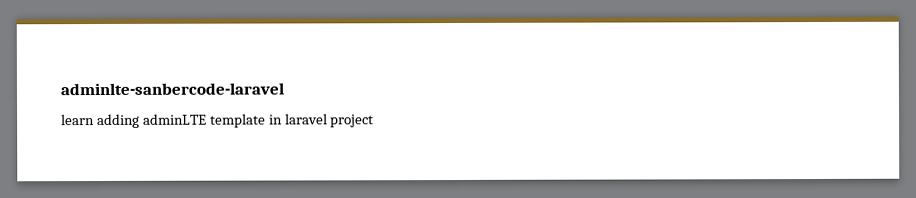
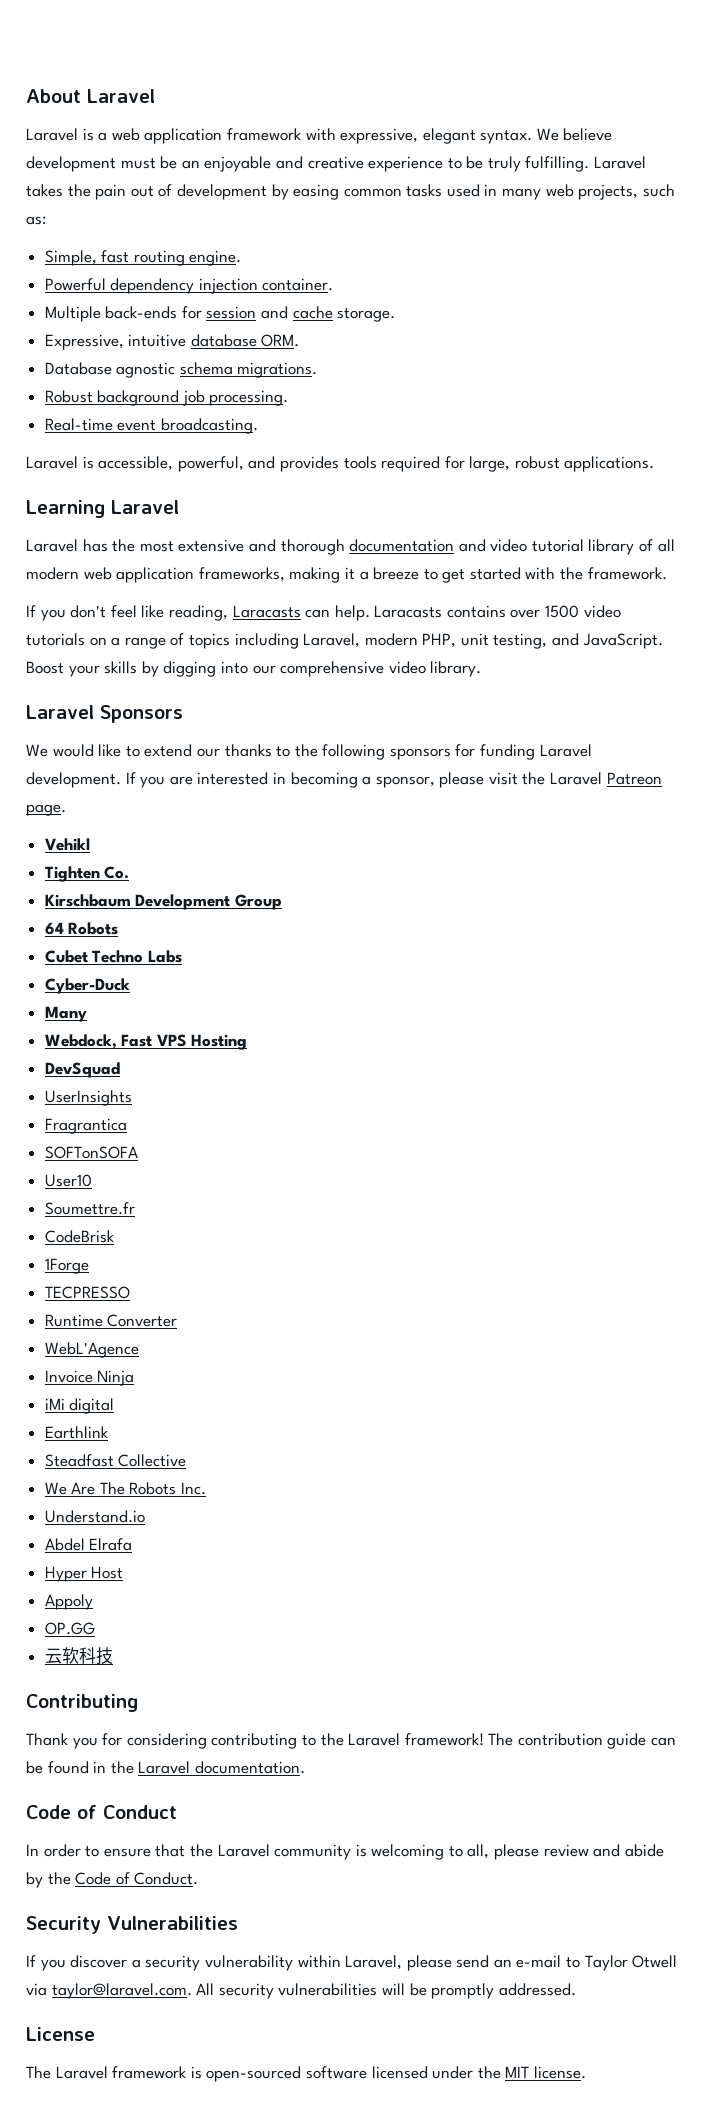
[60,82,284,96] [61,113,375,129] adminlte-sanbercode-laravel // learn adding adminLTE template in laravel project -> [26,89,155,103] [26,128,613,144] [26,156,647,172] [26,184,675,200] [26,216,46,225] [44,250,242,266] [44,278,334,294] [44,306,396,322] [44,334,300,350] [44,362,318,378] [44,390,289,406] [44,418,258,434] [26,456,655,472] [26,500,179,518] [26,539,675,555] [26,567,667,583] [26,605,621,621] [26,633,663,649] [26,661,482,677] [26,705,183,723] [26,744,592,760] [26,772,662,788] [26,804,66,816] [44,838,90,851] [44,866,130,882] [44,894,282,910] [44,922,119,935] [44,950,182,963] [44,978,130,994] [44,1006,87,1022] [44,1034,248,1050] [44,1062,120,1078] [44,1090,132,1106] [44,1118,127,1134] [44,1146,138,1159] [44,1174,92,1187] [44,1202,135,1215] [44,1230,114,1243] [44,1258,89,1274] [44,1286,130,1299] [44,1314,178,1327] [44,1342,139,1358] [44,1370,135,1386] [44,1398,115,1414] [44,1426,108,1439] [44,1454,187,1467] [44,1482,207,1495] [44,1510,145,1523] [44,1538,133,1551] [44,1566,124,1582] [44,1594,93,1610] [44,1622,95,1635] [44,1647,113,1665] [26,1694,138,1712] [26,1733,677,1749] [26,1761,305,1774] [26,1805,177,1819] [26,1844,664,1860] [26,1872,199,1888] [26,1916,238,1934] [26,1955,678,1971] [26,1983,576,1999] [26,2027,95,2041] [26,2066,586,2082] About Laravel // Laravel is a web application framework with expressive, elegant syntax. We believe development must be an enjoyable and creative experience to be truly fulfilling. Laravel takes the pain out of development by easing common tasks used in many web projects, such as: // Simple, fast routing engine. // Powerful dependency injection container. // Multiple back-ends for session and cache storage. // Expressive, intuitive database ORM. // Database agnostic schema migrations. // Robust background job processing. // Real-time event broadcasting. // Laravel is accessible, powerful, and provides tools required for large, robust applications. // Learning Laravel // Laravel has the most extensive and thorough documentation and video tutorial library of all modern web application frameworks, making it a breeze to get started with the framework. // If you don't feel like reading, Laracasts can help. Laracasts contains over 1500 video tutorials on a range of topics including Laravel, modern PHP, unit testing, and JavaScript. Boost your skills by digging into our comprehensive video library. // Laravel Sponsors // We would like to extend our thanks to the following sponsors for funding Laravel development. If you are interested in becoming a sponsor, please visit the Laravel Patreon page. // Vehikl // Tighten Co. // Kirschbaum Development Group // 64 Robots // Cubet Techno Labs // Cyber-Duck // Many // Webdock, Fast VPS Hosting // DevSquad // UserInsights // Fragrantica // SOFTonSOFA // User10 // Soumettre.fr // CodeBrisk // 1Forge // TECPRESSO // Runtime Converter // WebL'Agence // Invoice Ninja // iMi digital // Earthlink // Steadfast Collective // We Are The Robots Inc. // Understand.io // Abdel Elrafa // Hyper Host // Appoly // OP.GG // 云软科技 // Contributing // Thank you for considering contributing to the Laravel framework! The contribution guide can be found in the Laravel documentation. // Code of Conduct // In order to ensure that the Laravel community is welcoming to all, please review and abide by the Code of Conduct. // Security Vulnerabilities // If you discover a security vulnerability within Laravel, please send an e-mail to Taylor Otwell via taylor@laravel.com. All security vulnerabilities will be promptly addressed. // License // The Laravel framework is open-sourced software licensed under the MIT license.

